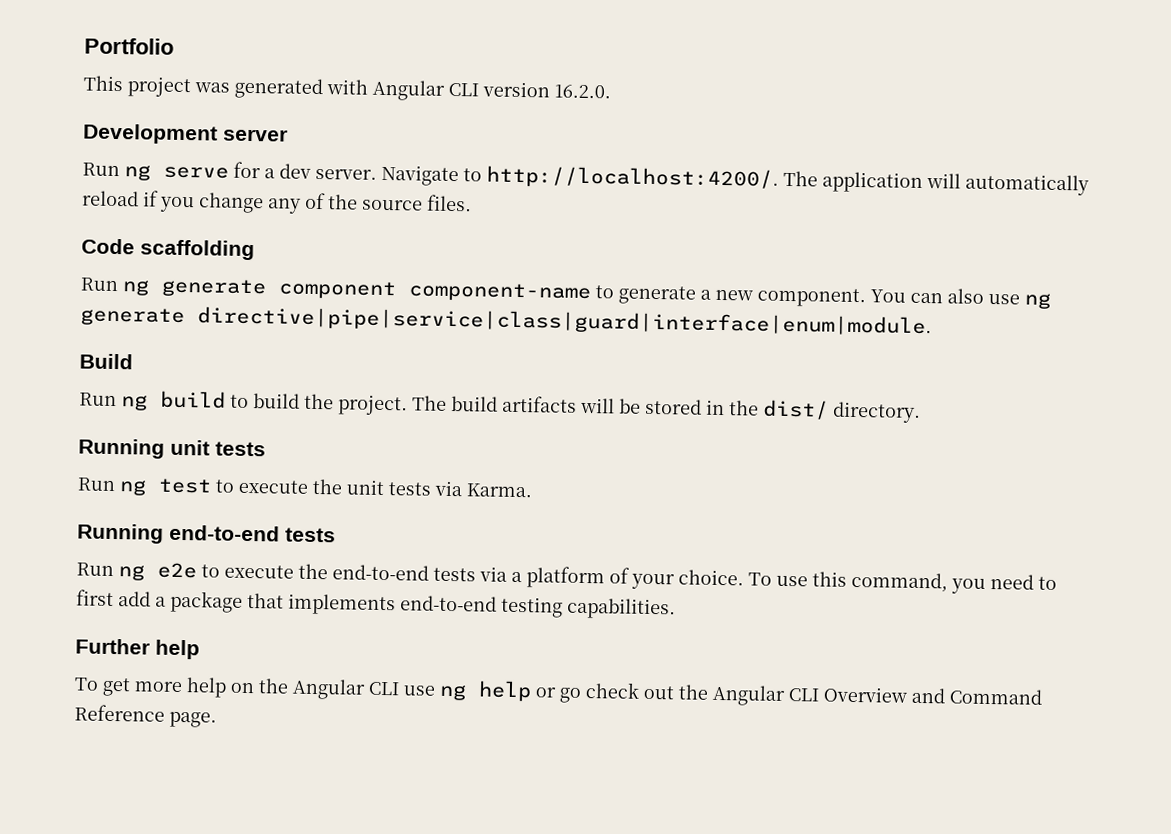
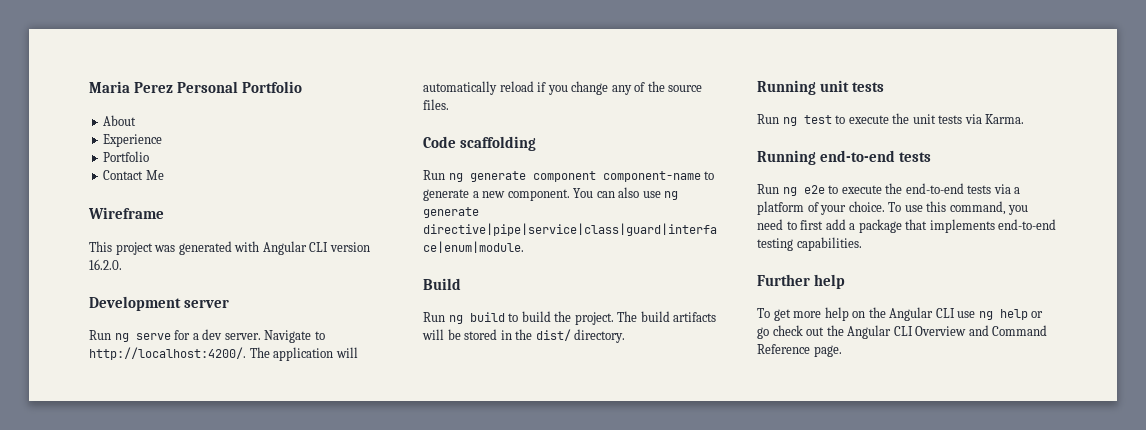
[84,37,174,55] Portfolio -> [89,81,303,93] [103,115,137,126] [103,134,163,147] [103,151,150,162] [103,170,164,180] [88,207,164,219] Maria Perez Personal Portfolio // About // Experience // Portfolio // Contact Me // Wireframe

